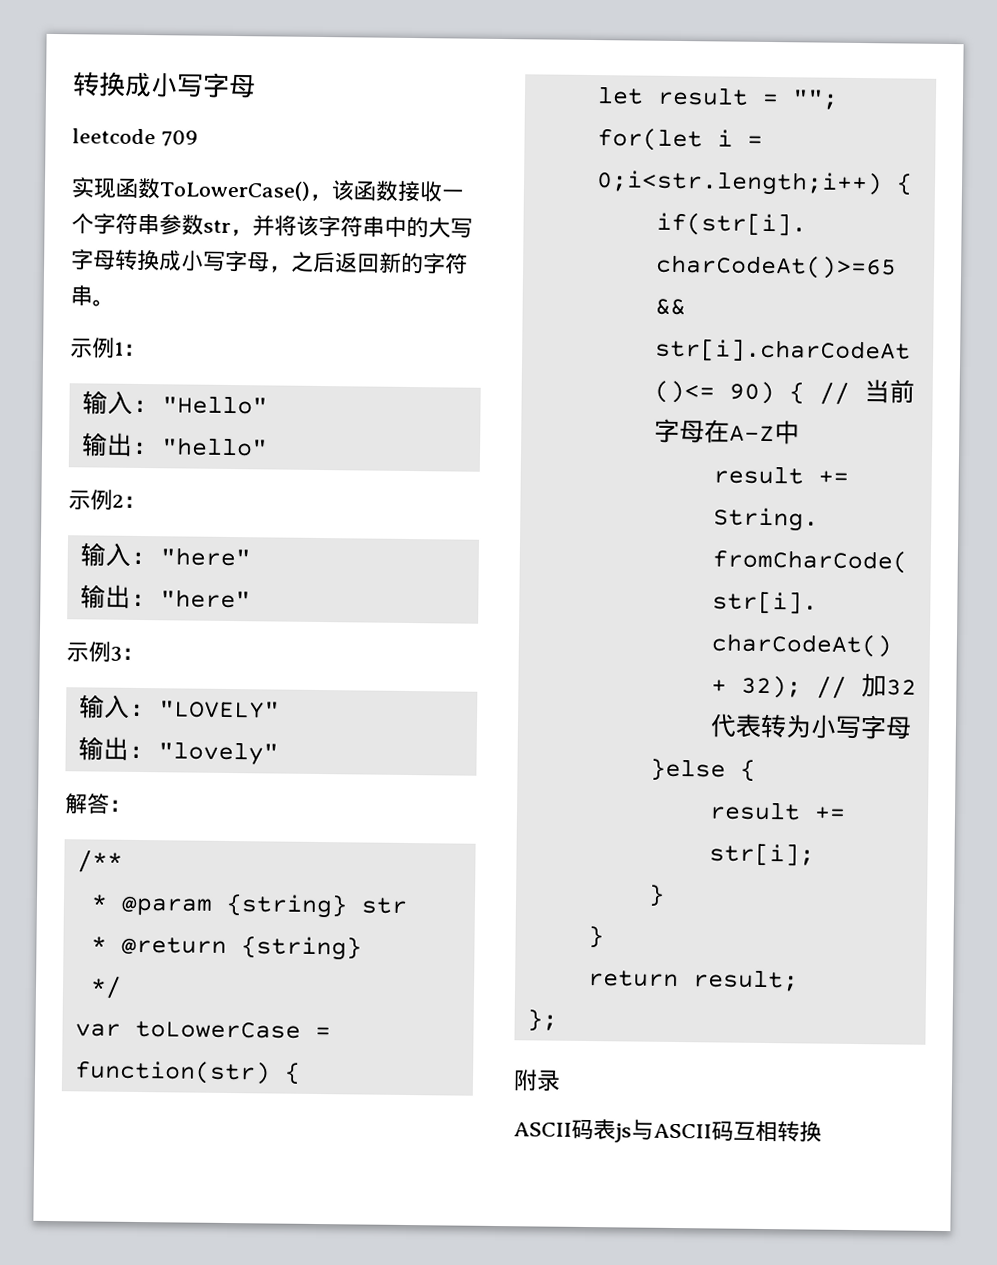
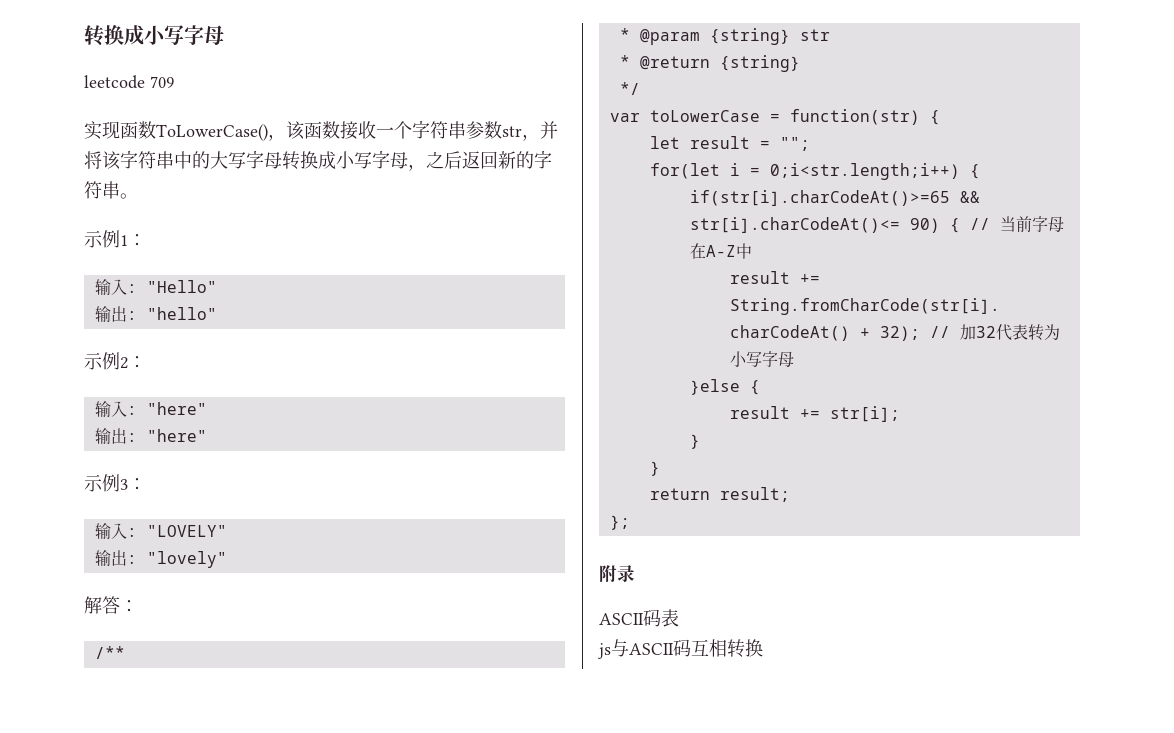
(616, 1129) none -> (679, 618) //

